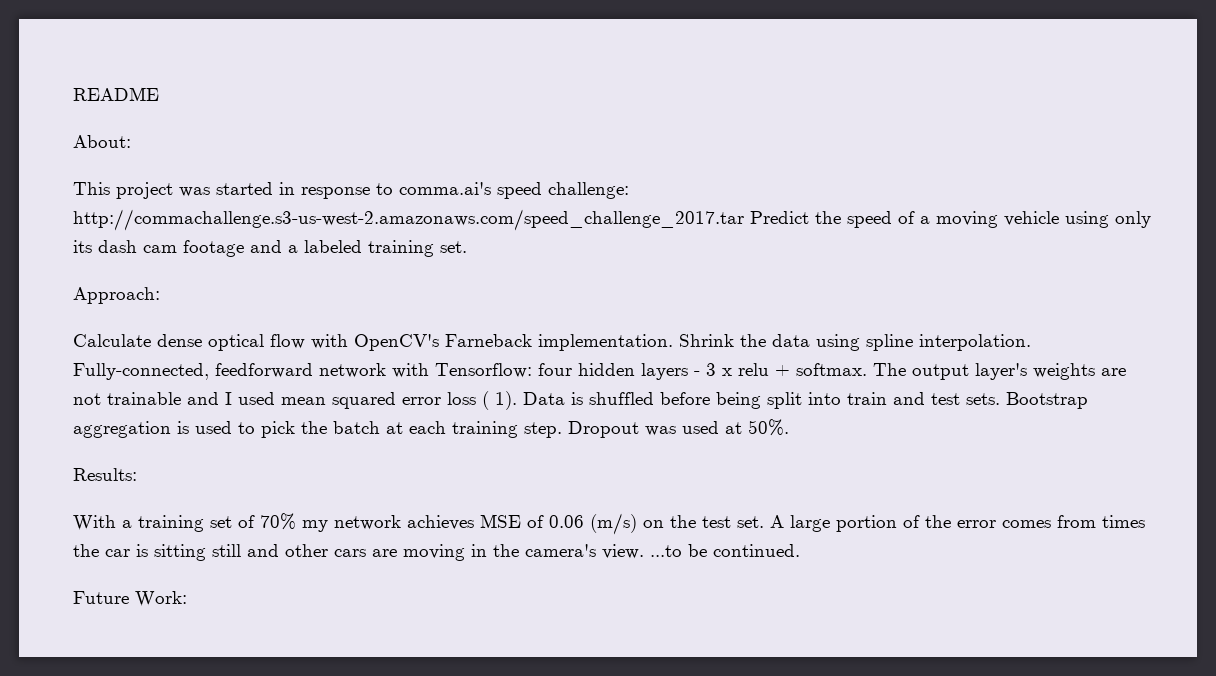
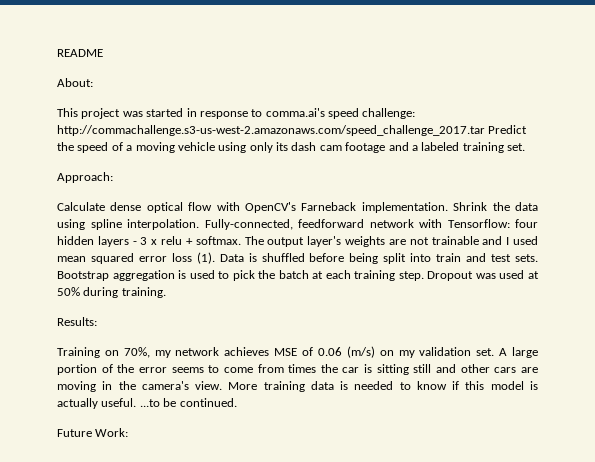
[482,391,517,410] ( 1). -> [196,252,215,264] (1).
[748,419,789,436] [73,468,137,481] [73,513,296,532] 50%. // Results: // With a training set of 70% -> [57,287,166,298] [57,317,97,326] [57,347,150,358] 50% during training. // Results: // Training on 70%,
[670,515,731,528] the test -> [398,347,472,358] my validation
[1002,520,1051,528] comes -> [171,365,253,373] seems to come
(644, 551) none -> [228,381,538,392] [57,398,137,409] More training data is needed to know if this model is actually useful.

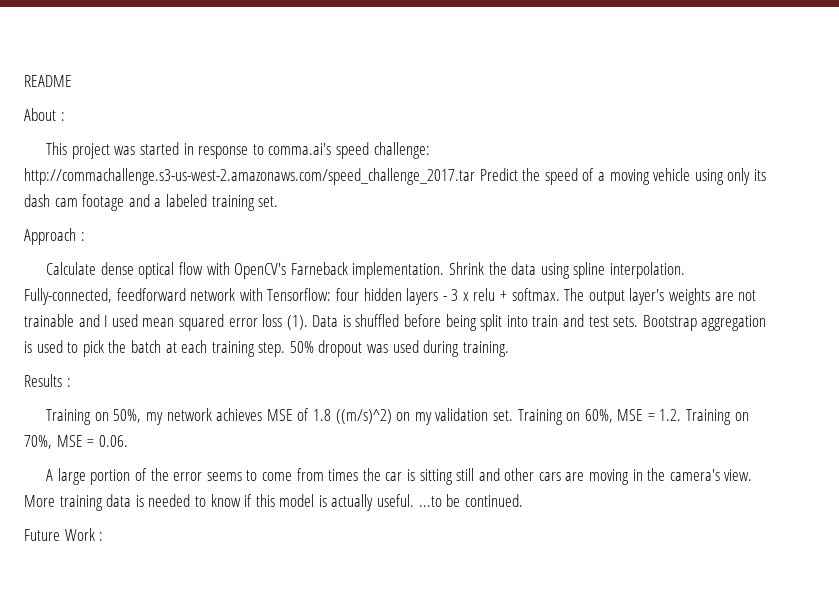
[57,78,93,87] About: -> [24,108,65,121] About :
[57,172,113,183] Approach: -> [24,228,85,245] Approach :
[427,270,540,281] [57,287,80,296] Dropout was used at 50% -> [289,340,419,357] 50% dropout was used
[57,317,97,326] [57,347,150,358] Results: // Training on 70%, -> [24,374,71,387] [46,409,142,425] Results : // Training on 50%,
[317,346,375,358] 0.06 (m/s) -> [312,409,392,424] 1.8 ((m/s)^2)
(495, 352) none -> [517,409,749,425] [24,435,128,449] Training on 60%, MSE = 1.2. Training on 70%, MSE = 0.06. //
[95,428,129,437] Work: -> [64,528,104,541] Work :

